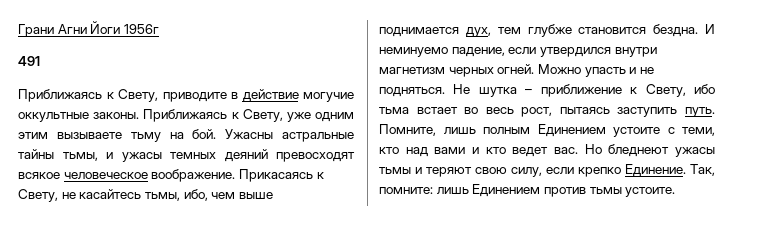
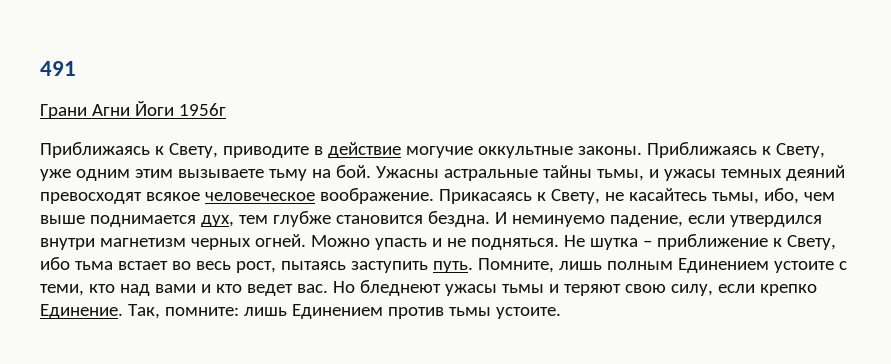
(18, 30) none -> [40,61,76,76] 491 //
[18,56,40,66] // 491 -> (226, 109) none

